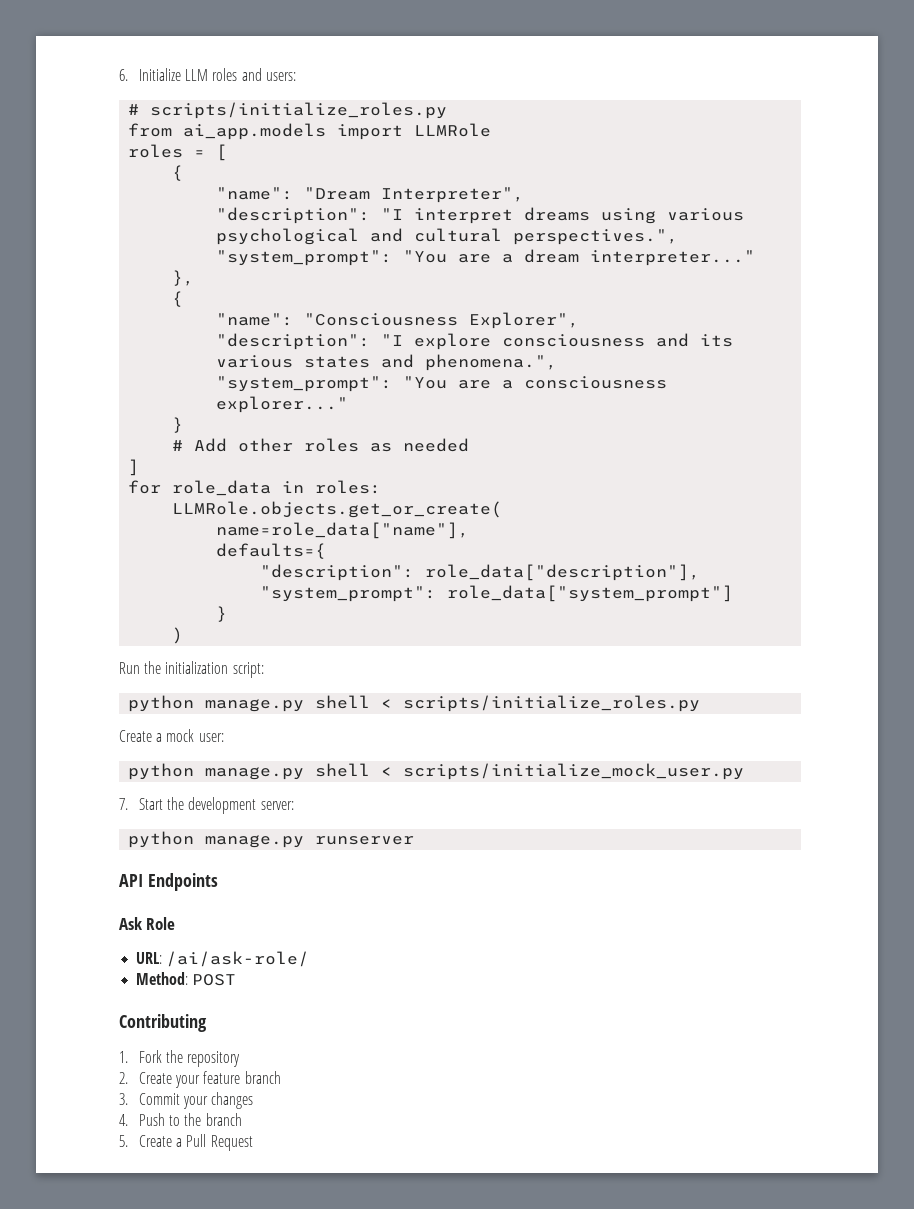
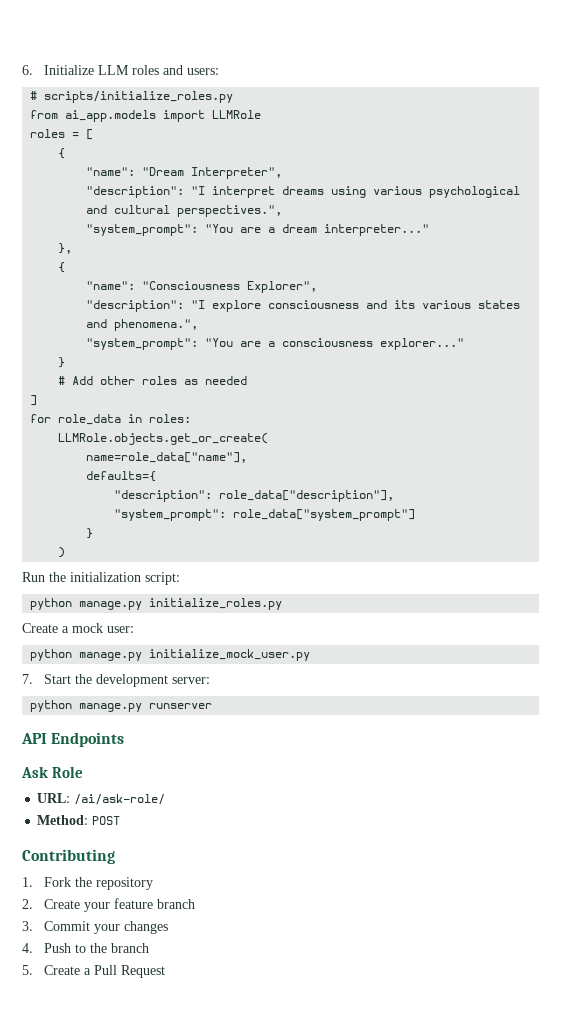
[315,695,701,712] shell < scripts/initialize_roles.py -> [149,598,283,610] initialize_roles.py
[315,763,745,780] shell < scripts/initialize_mock_user.py -> [149,649,311,661] initialize_mock_user.py

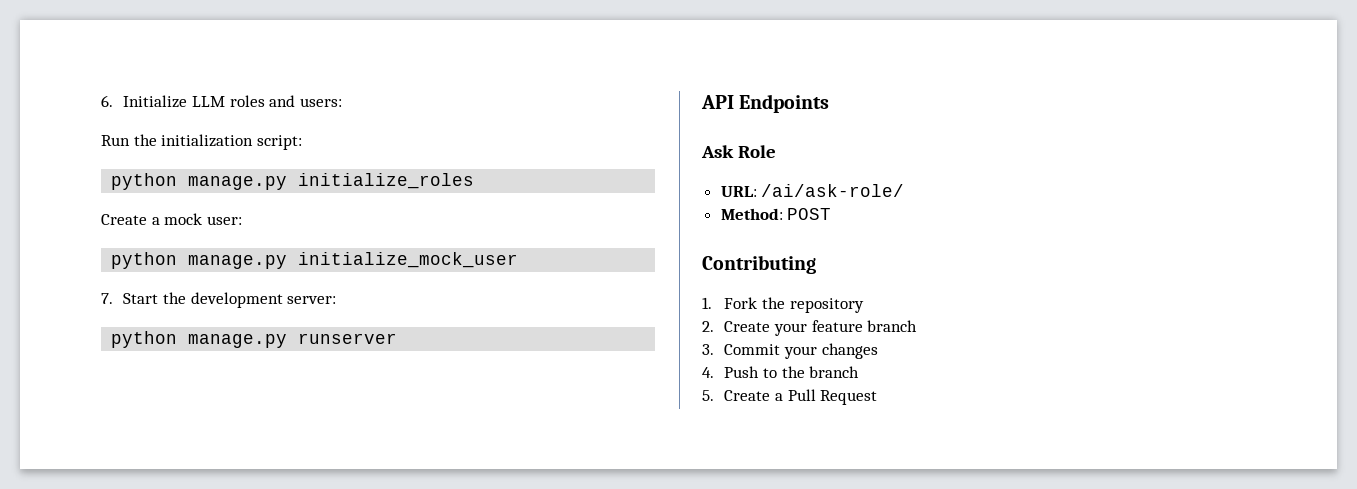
[30,91,234,103] [30,110,262,122] [30,129,94,140] [58,148,66,159] [86,167,283,179] [86,186,521,198] [86,205,283,217] [86,224,430,236] [58,243,73,254] [58,262,66,273] [86,281,318,293] [86,300,521,312] [86,319,199,331] [86,338,465,350] [58,357,66,368] [58,376,248,385] [30,395,38,406] [30,414,192,425] [58,433,269,445] [86,452,248,463] [86,471,157,482] [114,490,395,502] [114,509,416,521] [86,528,94,539] [58,547,66,558] // # scripts/initialize_roles.py // from ai_app.models import LLMRole // roles = [ // { // "name": "Dream Interpreter", // "description": "I interpret dreams using various psychological and cultural perspectives.", // "system_prompt": "You are a dream interpreter..." // }, // { // "name": "Consciousness Explorer", // "description": "I explore consciousness and its various states and phenomena.", // "system_prompt": "You are a consciousness explorer..." // } // # Add other roles as needed // ] // for role_data in roles: // LLMRole.objects.get_or_create( // name=role_data["name"], // defaults={ // "description": role_data["description"], // "system_prompt": role_data["system_prompt"] // } // ) -> (342, 102) none
[149,598,283,610] initialize_roles.py -> [298,173,475,189] initialize_roles
[149,649,311,661] initialize_mock_user.py -> [298,252,519,268] initialize_mock_user

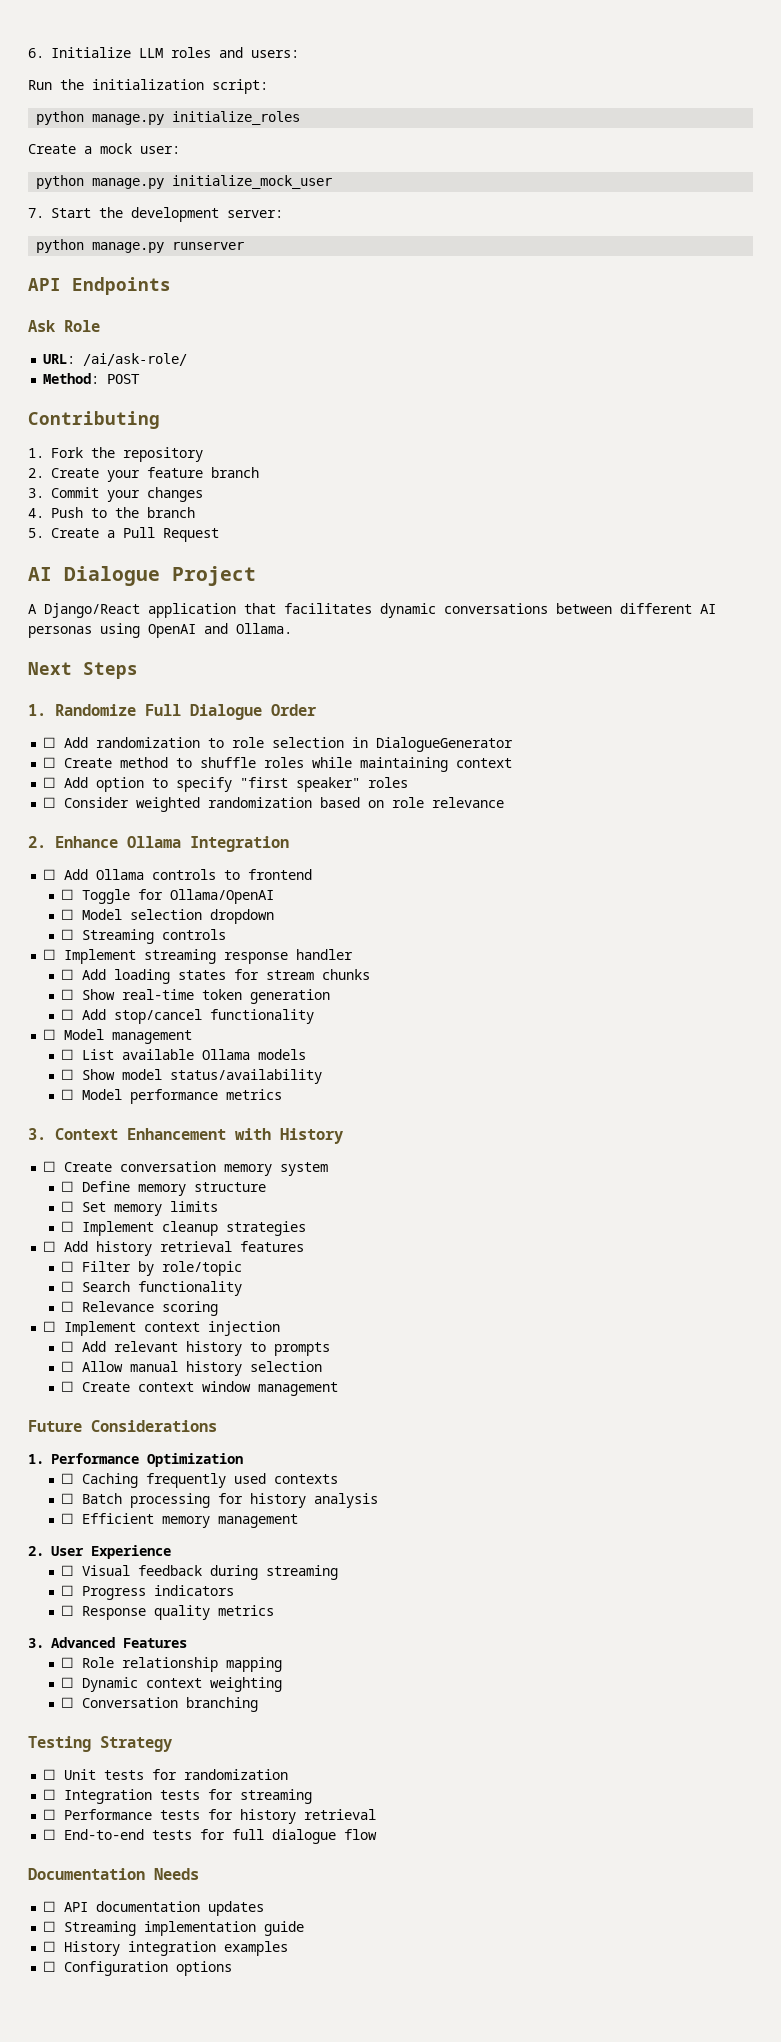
(878, 397) none -> [28,566,256,586] [28,603,716,618] [28,623,292,638] [28,662,138,679] [28,704,317,720] [43,737,514,752] [43,757,513,772] [43,777,409,792] [43,797,505,812] [28,836,289,852] [43,869,313,880] [61,889,275,904] [61,909,275,924] [61,929,227,944] [43,949,354,964] [61,969,371,984] [61,989,331,1004] [61,1009,315,1024] [43,1029,193,1044] [61,1049,307,1060] [61,1069,323,1084] [61,1089,283,1104] [28,1128,343,1144] [43,1161,329,1176] [61,1181,267,1196] [61,1201,219,1216] [61,1221,307,1236] [43,1241,305,1256] [61,1261,243,1276] [61,1281,243,1296] [61,1301,219,1316] [43,1321,281,1336] [61,1341,331,1356] [61,1361,323,1376] [61,1381,339,1396] [28,1420,217,1432] [28,1453,243,1467] [61,1473,339,1488] [61,1493,379,1508] [61,1513,299,1528] [28,1545,171,1559] [61,1565,339,1580] [61,1585,235,1600] [61,1605,275,1620] [28,1637,187,1648] [61,1657,283,1672] [61,1677,283,1692] [61,1697,259,1712] [28,1736,172,1752] [43,1769,289,1780] [43,1789,313,1804] [43,1809,377,1824] [43,1829,378,1844] [28,1868,199,1880] [43,1901,265,1916] [43,1921,305,1936] [43,1941,289,1956] [43,1961,233,1976] // AI Dialogue Project // A Django/React application that facilitates dynamic conversations between different AI personas using OpenAI and Ollama. // Next Steps // 1. Randomize Full Dialogue Order // ☐ Add randomization to role selection in DialogueGenerator // ☐ Create method to shuffle roles while maintaining context // ☐ Add option to specify "first speaker" roles // ☐ Consider weighted randomization based on role relevance // 2. Enhance Ollama Integration // ☐ Add Ollama controls to frontend // ☐ Toggle for Ollama/OpenAI // ☐ Model selection dropdown // ☐ Streaming controls // ☐ Implement streaming response handler // ☐ Add loading states for stream chunks // ☐ Show real-time token generation // ☐ Add stop/cancel functionality // ☐ Model management // ☐ List available Ollama models // ☐ Show model status/availability // ☐ Model performance metrics // 3. Context Enhancement with History // ☐ Create conversation memory system // ☐ Define memory structure // ☐ Set memory limits // ☐ Implement cleanup strategies // ☐ Add history retrieval features // ☐ Filter by role/topic // ☐ Search functionality // ☐ Relevance scoring // ☐ Implement context injection // ☐ Add relevant history to prompts // ☐ Allow manual history selection // ☐ Create context window management // Future Considerations // 1. Performance Optimization // ☐ Caching frequently used contexts // ☐ Batch processing for history analysis // ☐ Efficient memory management // 2. User Experience // ☐ Visual feedback during streaming // ☐ Progress indicators // ☐ Response quality metrics // 3. Advanced Features // ☐ Role relationship mapping // ☐ Dynamic context weighting // ☐ Conversation branching // Testing Strategy // ☐ Unit tests for randomization // ☐ Integration tests for streaming // ☐ Performance tests for history retrieval // ☐ End-to-end tests for full dialogue flow // Documentation Needs // ☐ API documentation updates // ☐ Streaming implementation guide // ☐ History integration examples // ☐ Configuration options

